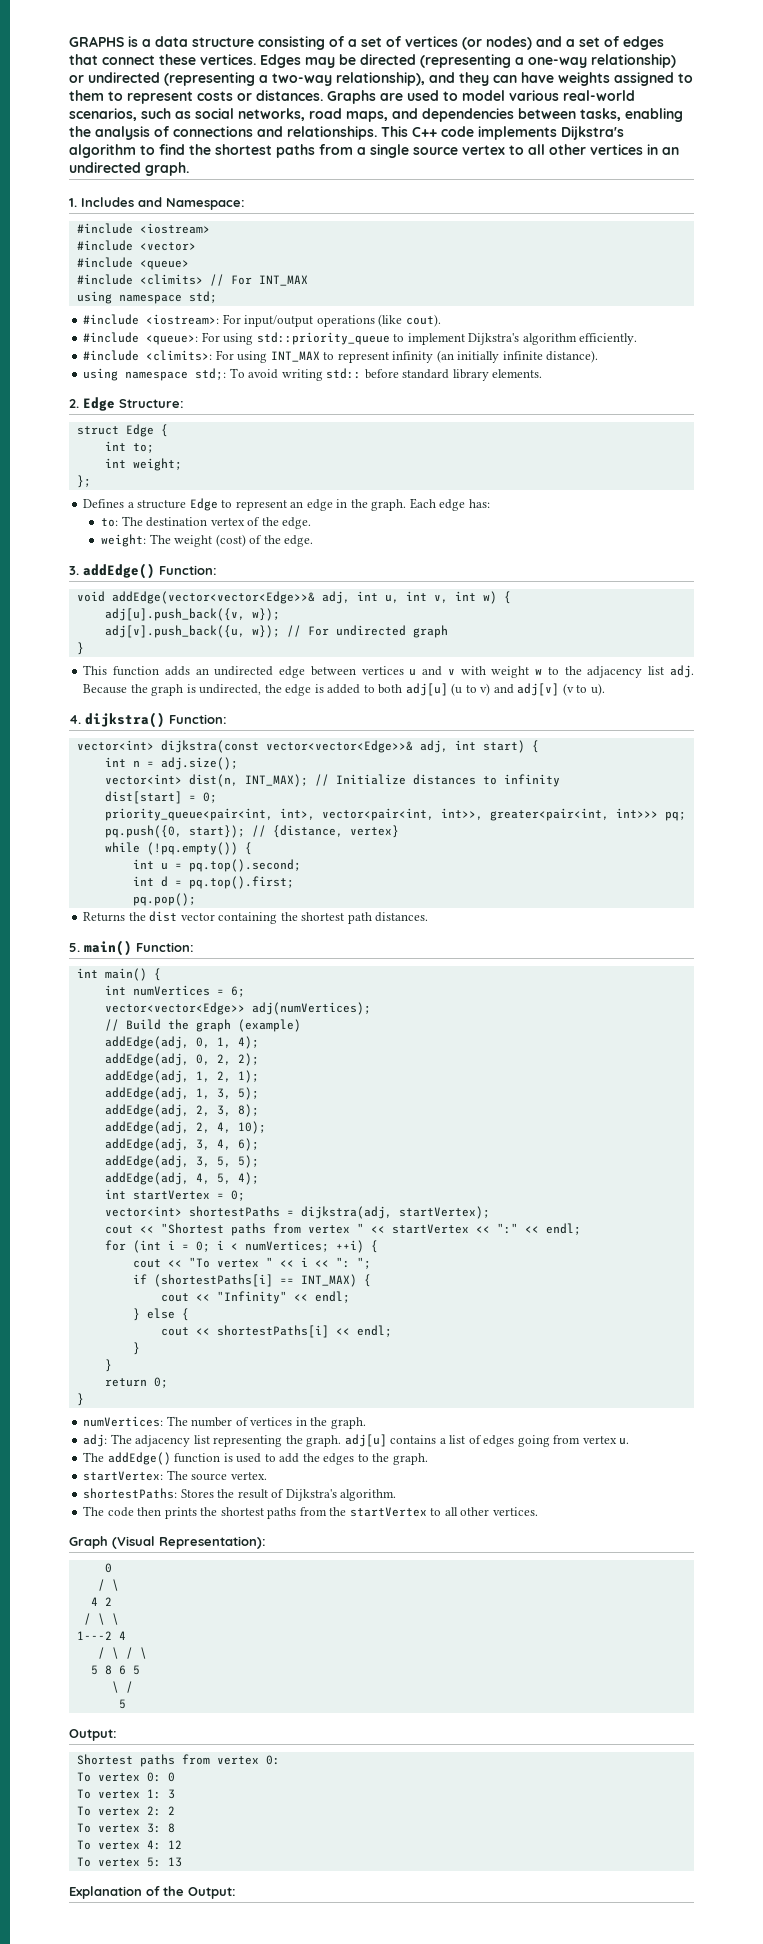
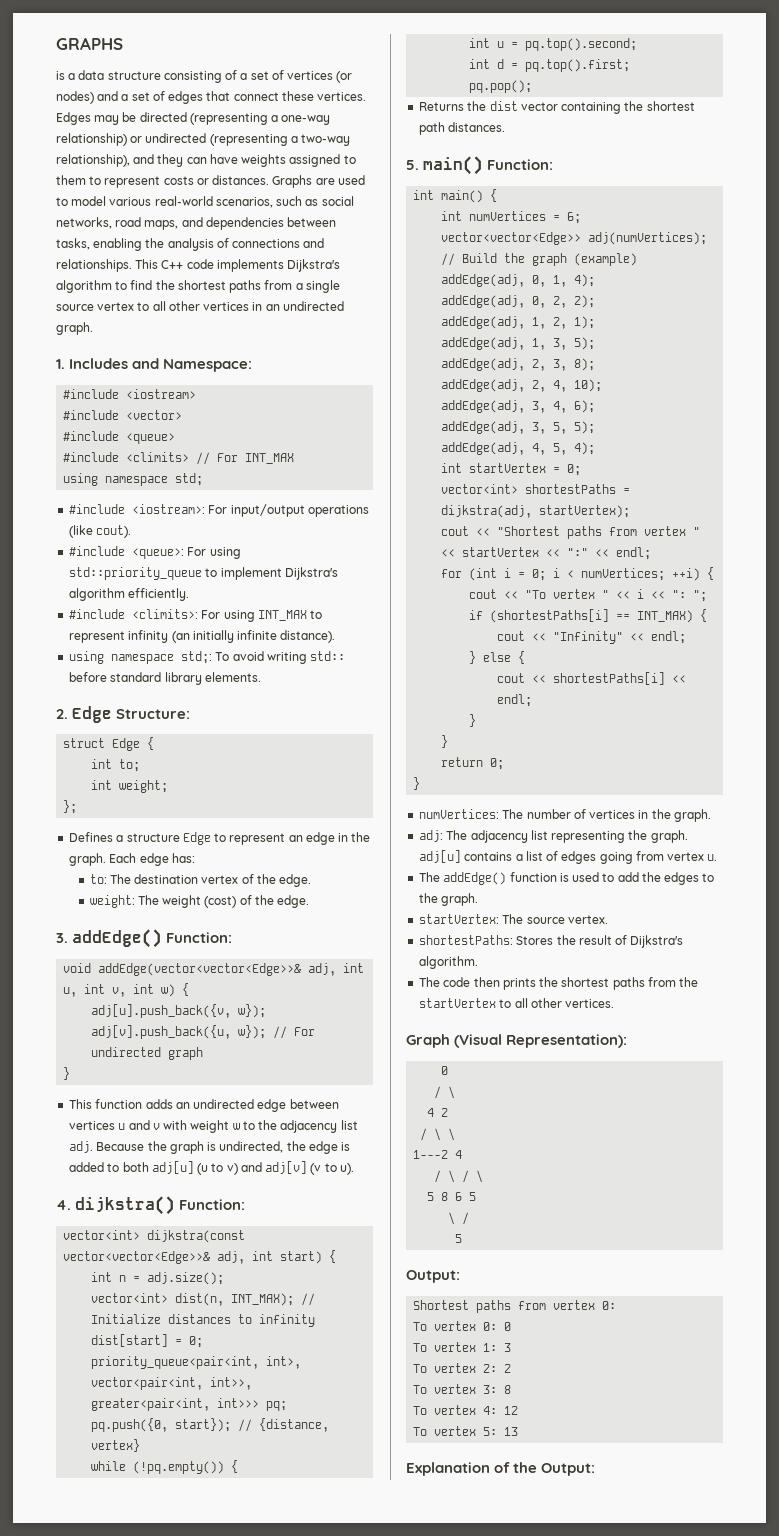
(124, 41) none -> (123, 43) //

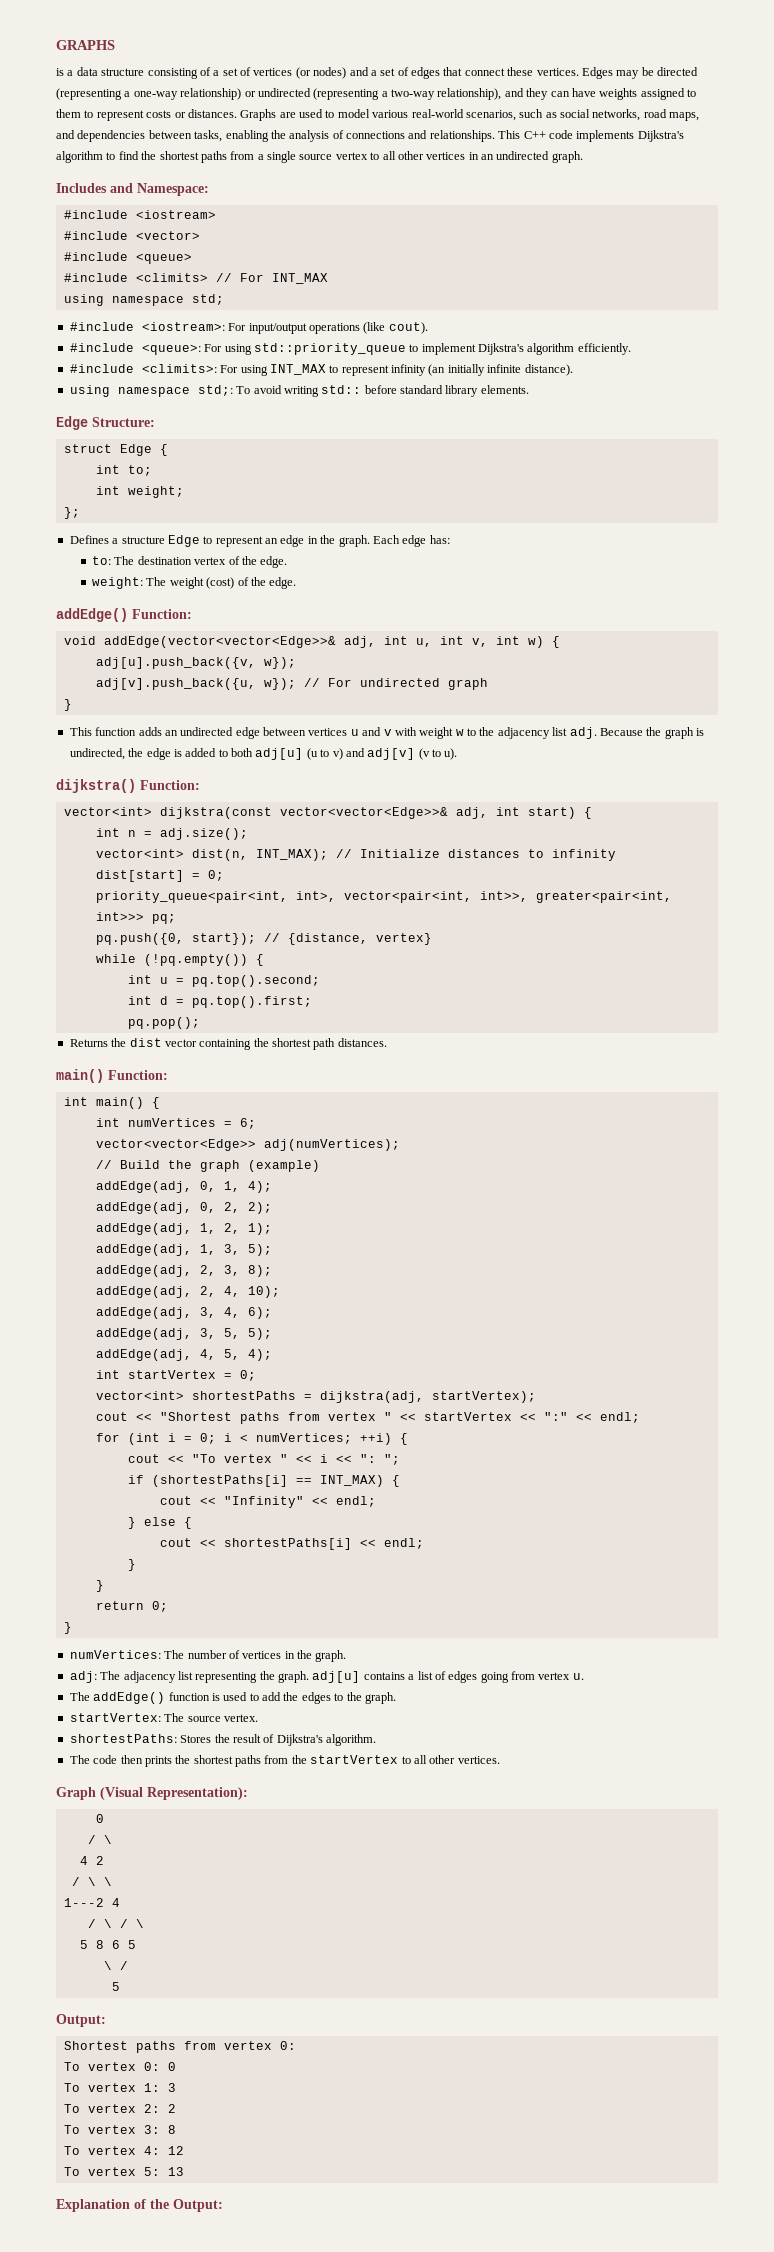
[56,359,65,369] 1. -> (583, 157) none
[56,709,68,719] 2. -> (529, 389) none
[56,933,68,943] 3. -> (297, 583) none
[56,1200,71,1210] 4. -> (458, 754) none
[406,160,419,170] 5. -> (387, 1042) none

